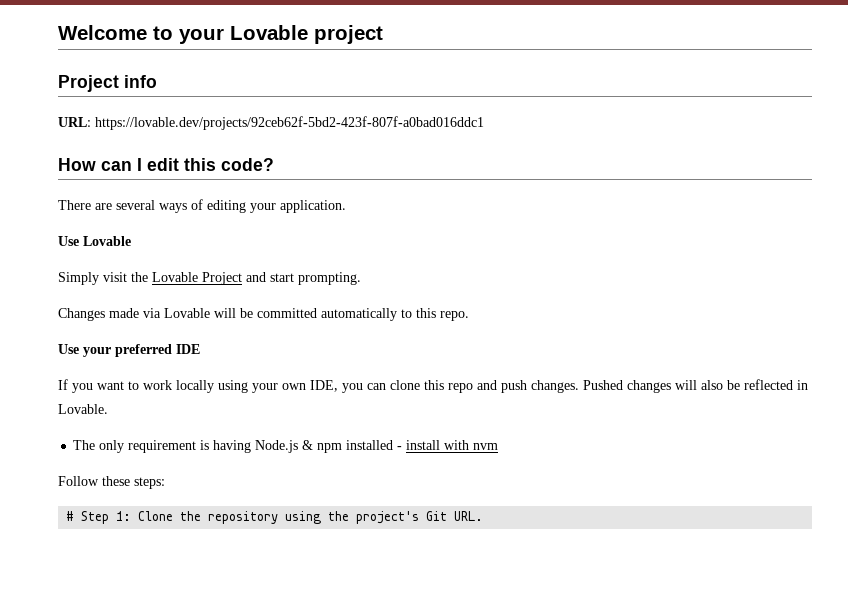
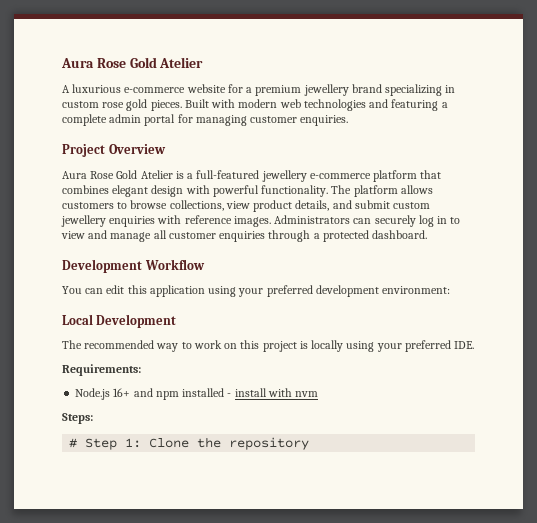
[58,25,383,44] [58,75,157,92] [58,116,484,130] [58,158,274,171] [58,199,346,213] [58,236,131,246] [58,272,361,285] [58,308,469,321] [58,344,200,357] [58,379,808,393] [58,404,108,414] [73,440,314,453] Welcome to your Lovable project // Project info // URL: https://lovable.dev/projects/92ceb62f-5bd2-423f-807f-a0bad016ddc1 // How can I edit this code? // There are several ways of editing your application. // Use Lovable // Simply visit the Lovable Project and start prompting. // Changes made via Lovable will be committed automatically to this repo. // Use your preferred IDE // If you want to work locally using your own IDE, you can clone this repo and push changes. Pushed changes will also be reflected in Lovable. // The only requirement is having Node.js & -> [61,57,204,68] [62,84,456,96] [62,99,448,111] [62,114,349,126] [62,144,166,157] [62,170,442,182] [62,185,433,197] [62,200,431,212] [61,215,461,227] [61,230,428,242] [62,259,205,273] [62,285,451,297] [62,314,177,328] [62,340,475,352] [62,364,141,376] [75,388,153,400] Aura Rose Gold Atelier // A luxurious e-commerce website for a premium jewellery brand specializing in custom rose gold pieces. Built with modern web technologies and featuring a complete admin portal for managing customer enquiries. // Project Overview // Aura Rose Gold Atelier is a full-featured jewellery e-commerce platform that combines elegant design with powerful functionality. The platform allows customers to browse collections, view product details, and submit custom jewellery enquiries with reference images. Administrators can securely log in to view and manage all customer enquiries through a protected dashboard. // Development Workflow // You can edit this application using your preferred development environment: // Local Development // The recommended way to work on this project is locally using your preferred IDE. // Requirements: // Node.js 16+ and
[58,476,165,489] Follow these steps: -> [62,413,93,424] Steps:
[285,511,484,524] using the project's Git URL. -> (310, 443) none

